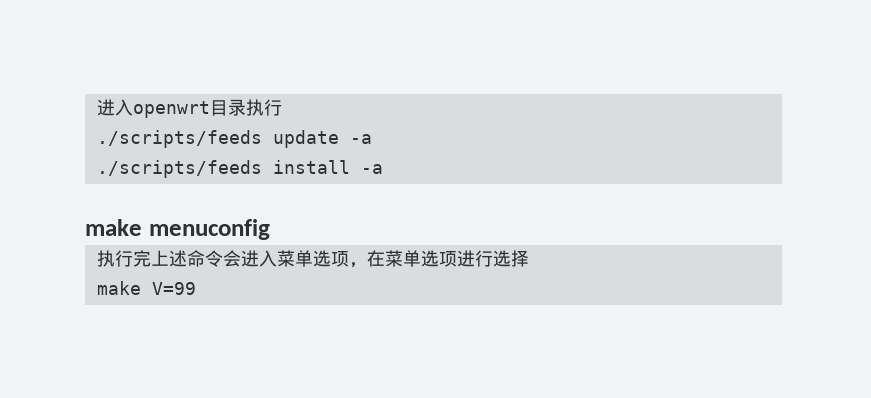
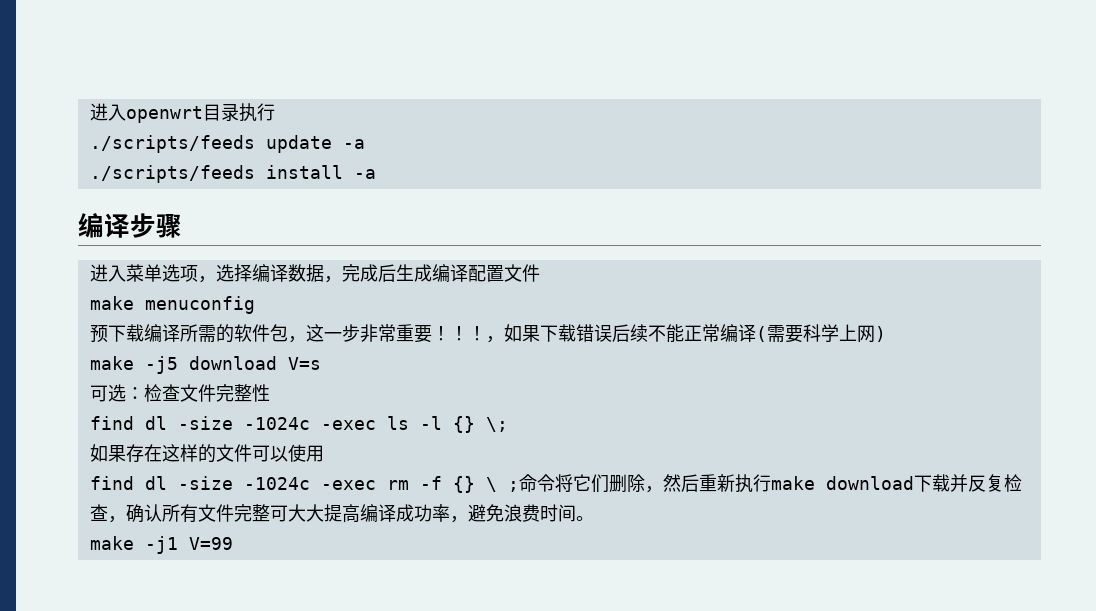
[85,219,270,240] [97,250,529,268] [97,281,141,295] make menuconfig // 执行完上述命令会进入菜单选项，在菜单选项进行选择 // make -> [78,213,182,238] [90,264,540,283] [90,296,255,314] [90,324,886,343] [90,356,321,374] [90,384,270,402] [90,416,508,433] [90,444,324,463] [90,474,1022,493] [90,504,594,523] [90,536,178,554] 编译步骤 // 进入菜单选项，选择编译数据，完成后生成编译配置文件 // make menuconfig // 预下载编译所需的软件包，这一步非常重要！！！，如果下载错误后续不能正常编译(需要科学上网) // make -j5 download V=s // 可选：检查文件完整性 // find dl -size -1024c -exec ls -l {} \; // 如果存在这样的文件可以使用 // find dl -size -1024c -exec rm -f {} \ ;命令将它们删除，然后重新执行make download下载并反复检查，确认所有文件完整可大大提高编译成功率，避免浪费时间。 // make -j1

